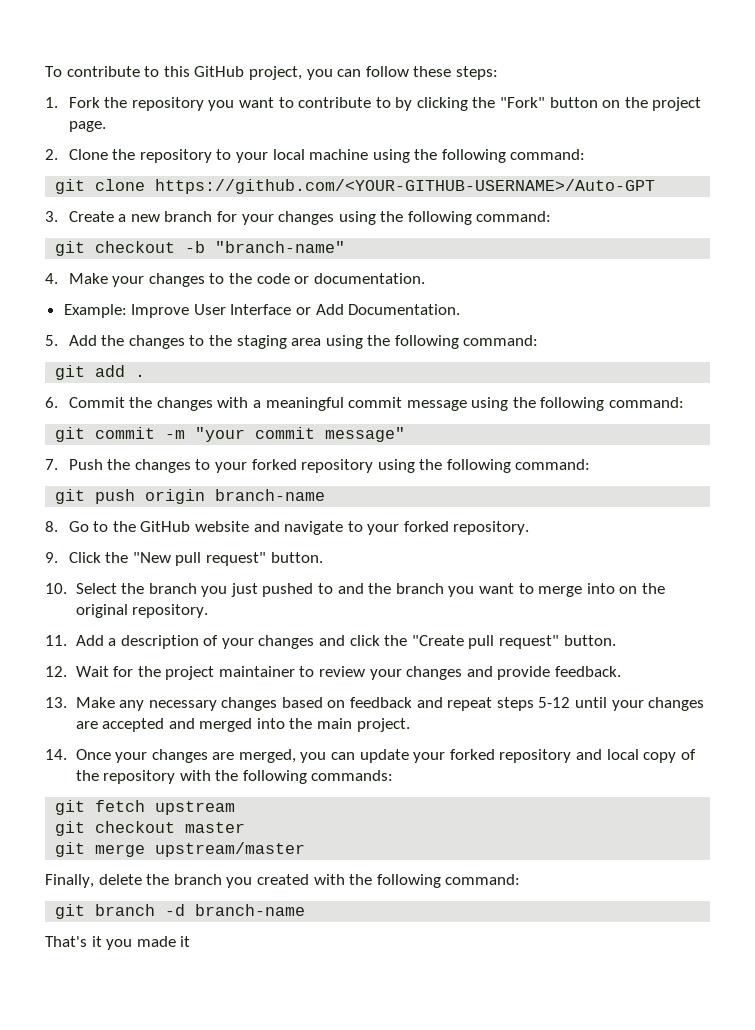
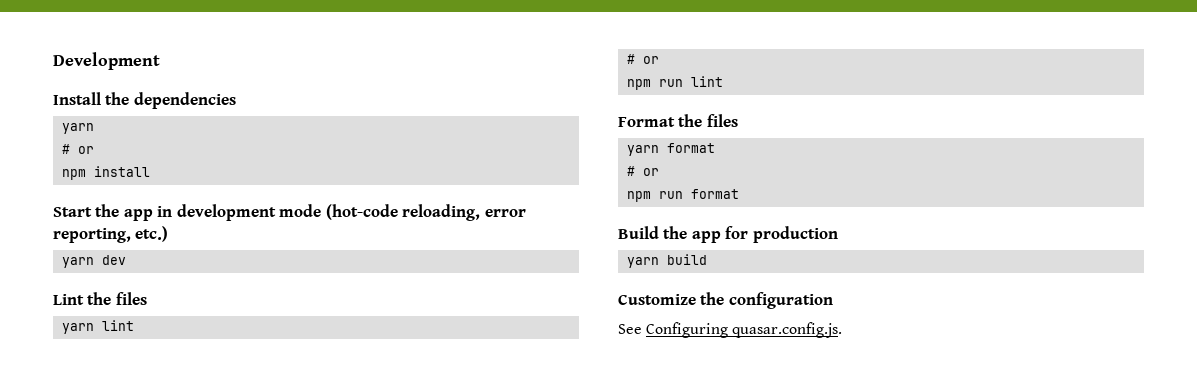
[45,66,498,80] [45,97,702,111] [68,121,106,132] [45,149,586,163] [55,179,656,194] [45,211,552,225] [55,241,346,256] [45,273,425,287] [63,304,461,318] [45,335,539,349] [55,365,146,380] [45,397,685,411] [55,427,406,442] [45,459,591,473] [55,489,326,504] [45,521,530,535] [45,552,323,566] [45,583,665,597] [75,604,209,618] [45,635,616,649] [45,666,621,680] [45,697,705,711] [75,718,410,732] [45,749,696,763] [75,770,394,784] [55,800,236,815] [55,821,246,836] [55,842,306,857] [45,874,521,888] [55,904,306,919] [45,936,191,950] To contribute to this GitHub project, you can follow these steps: // 1. Fork the repository you want to contribute to by clicking the "Fork" button on the project page. // 2. Clone the repository to your local machine using the following command: // git clone https://github.com/<YOUR-GITHUB-USERNAME>/Auto-GPT // 3. Create a new branch for your changes using the following command: // git checkout -b "branch-name" // 4. Make your changes to the code or documentation. // Example: Improve User Interface or Add Documentation. // 5. Add the changes to the staging area using the following command: // git add . // 6. Commit the changes with a meaningful commit message using the following command: // git commit -m "your commit message" // 7. Push the changes to your forked repository using the following command: // git push origin branch-name // 8. Go to the GitHub website and navigate to your forked repository. // 9. Click the "New pull request" button. // 10. Select the branch you just pushed to and the branch you want to merge into on the original repository. // 11. Add a description of your changes and click the "Create pull request" button. // 12. Wait for the project maintainer to review your changes and provide feedback. // 13. Make any necessary changes based on feedback and repeat steps 5-12 until your changes are accepted and merged into the main project. // 14. Once your changes are merged, you can update your forked repository and local copy of the repository with the following commands: // git fetch upstream // git checkout master // git merge upstream/master // Finally, delete the branch you created with the following command: // git branch -d branch-name // That's it you made it -> [53,52,160,70] [53,92,236,109] [62,123,95,134] [62,144,95,154] [62,166,151,180] [53,204,526,221] [53,226,169,243] [62,255,127,268] [53,292,147,305] [62,320,135,334] [627,54,660,64] [627,76,724,90] [618,114,738,127] [627,143,716,156] [627,166,660,176] [627,189,740,202] [618,226,838,243] [627,254,708,268] [618,292,833,309] [618,322,843,338] Development // Install the dependencies // yarn // # or // npm install // Start the app in development mode (hot-code reloading, error reporting, etc.) // yarn dev // Lint the files // yarn lint // # or // npm run lint // Format the files // yarn format // # or // npm run format // Build the app for production // yarn build // Customize the configuration // See Configuring quasar.config.js.

